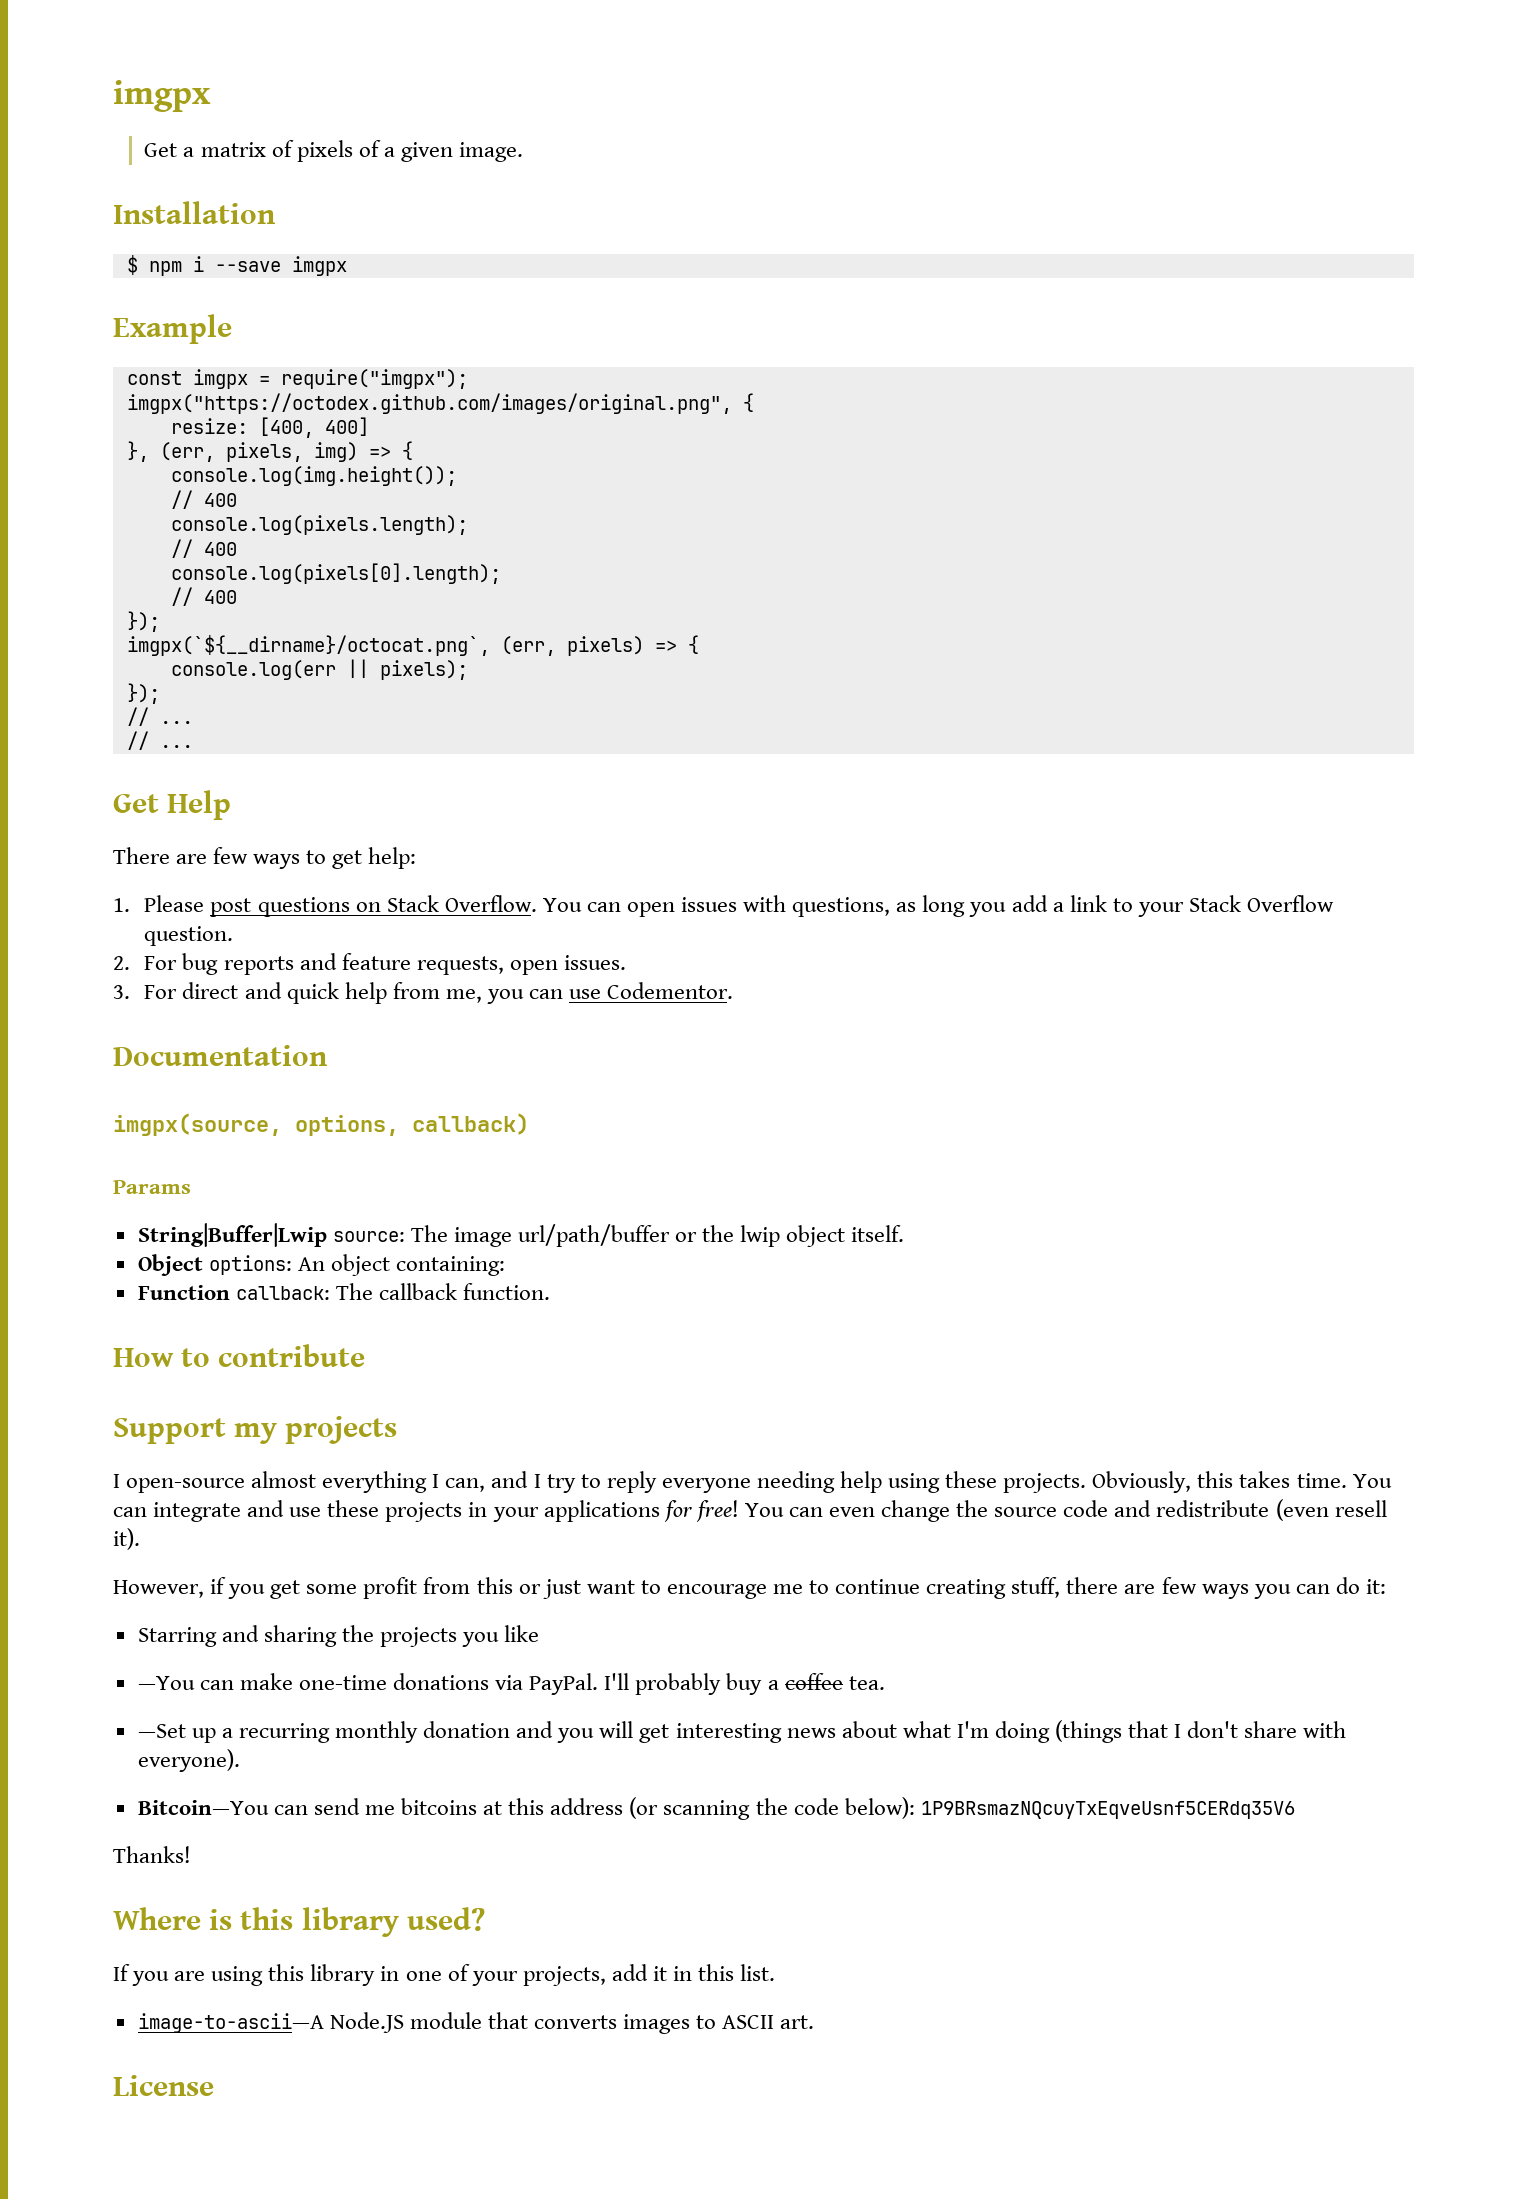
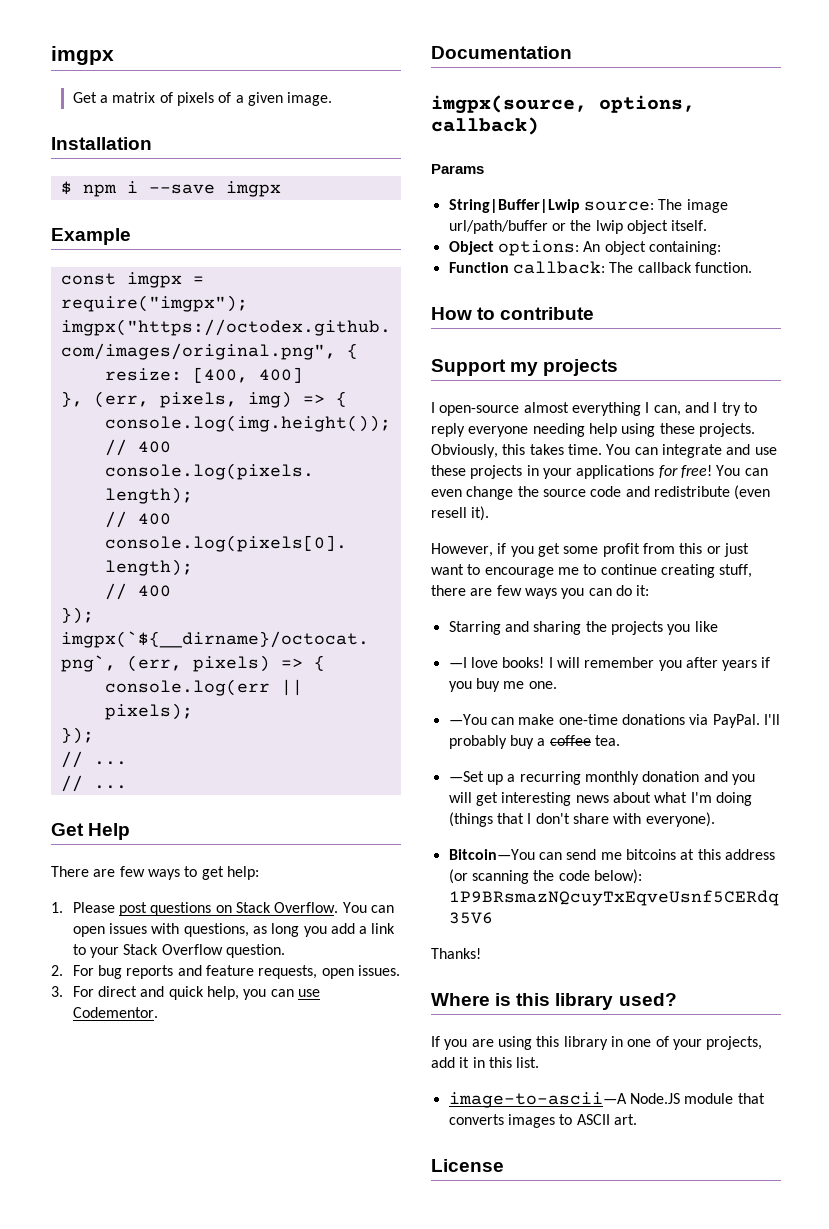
[344,982,482,1004] help from me, -> [206,986,239,1000] help,
(540, 1633) none -> [448,657,771,671] [448,678,557,692] // —I love books! I will remember you after years if you buy me one.

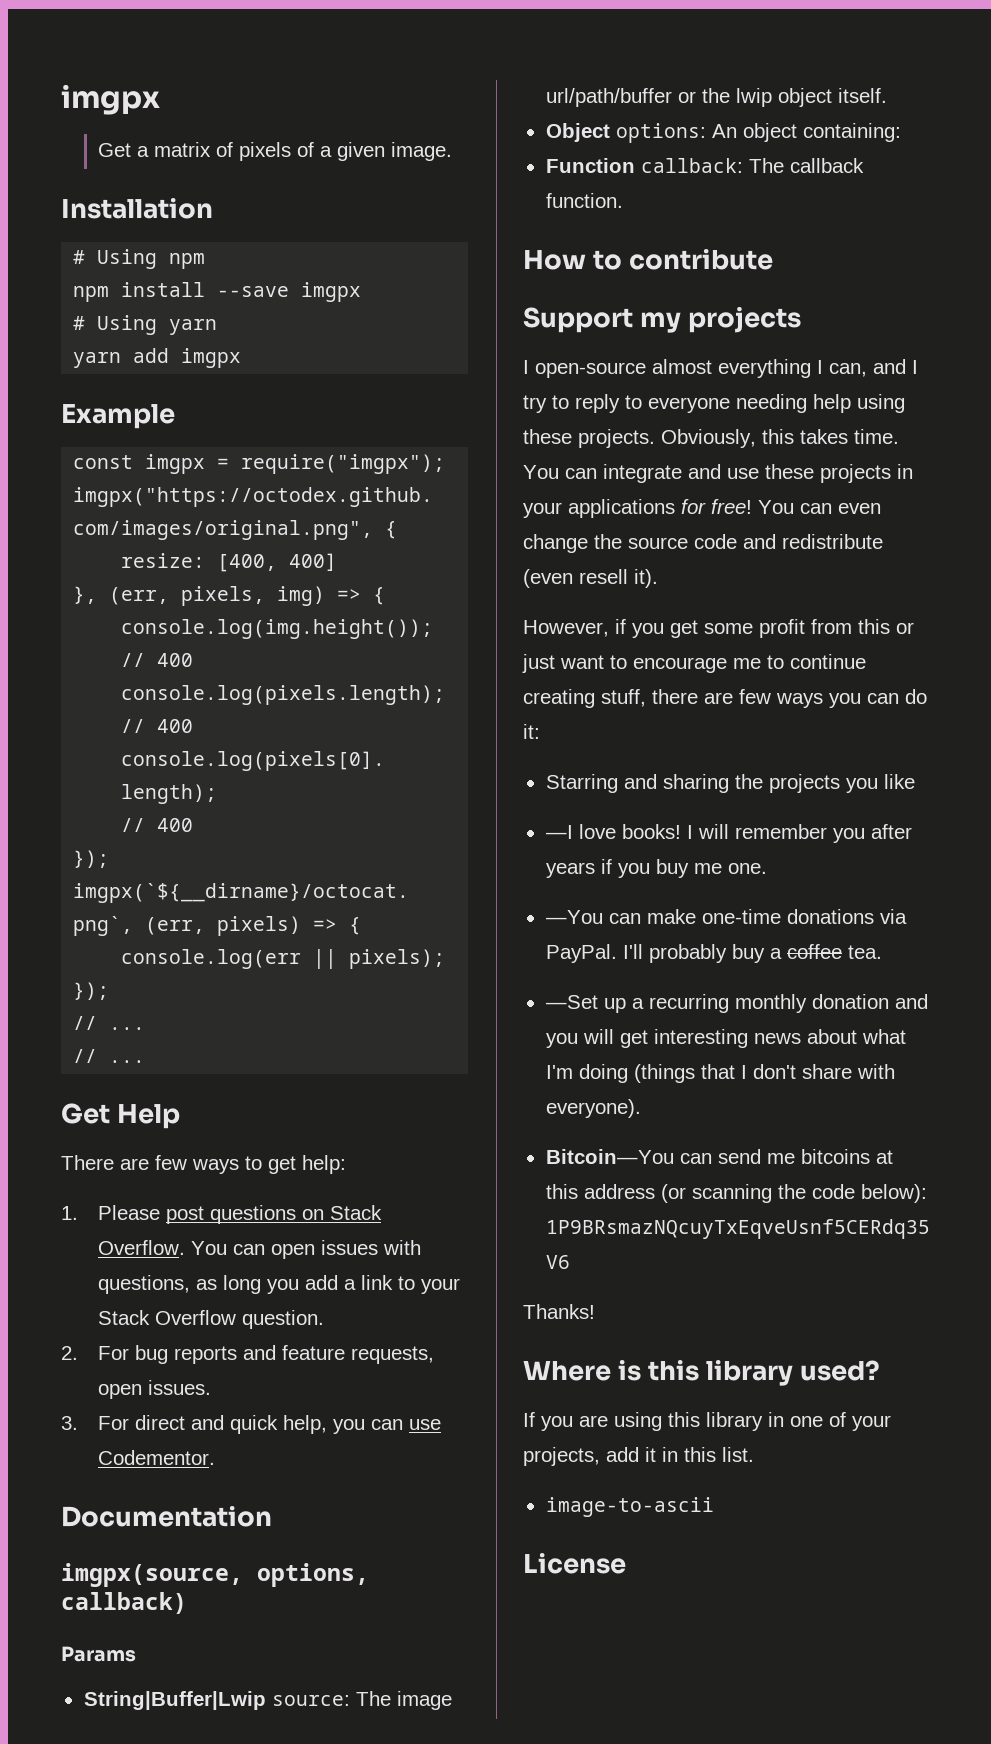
[60,181,138,197] $ npm i -> [73,249,206,269] [73,282,206,302] # Using npm // npm install
(281, 189) none -> [73,315,218,335] [73,348,242,368] // # Using yarn // yarn add imgpx
(465, 430) none -> [625,395,642,409] to
[448,1092,765,1108] [448,1114,637,1128] image-to-ascii—A Node.JS module that converts images to ASCII art. -> [545,1497,714,1517] image-to-ascii

